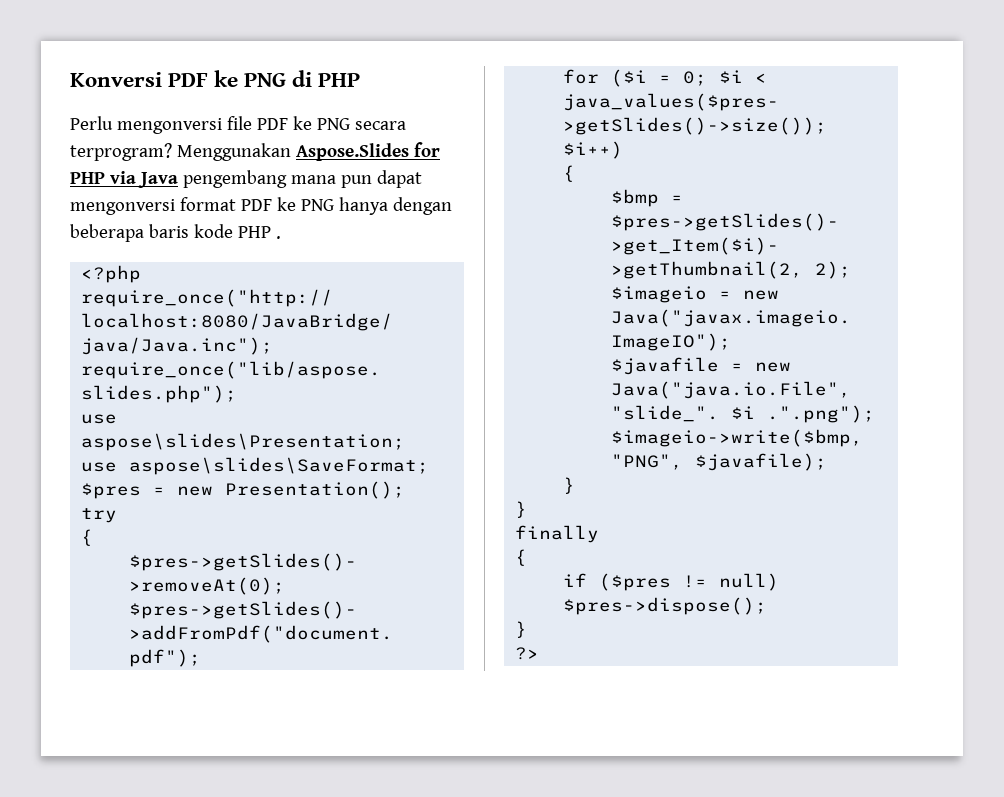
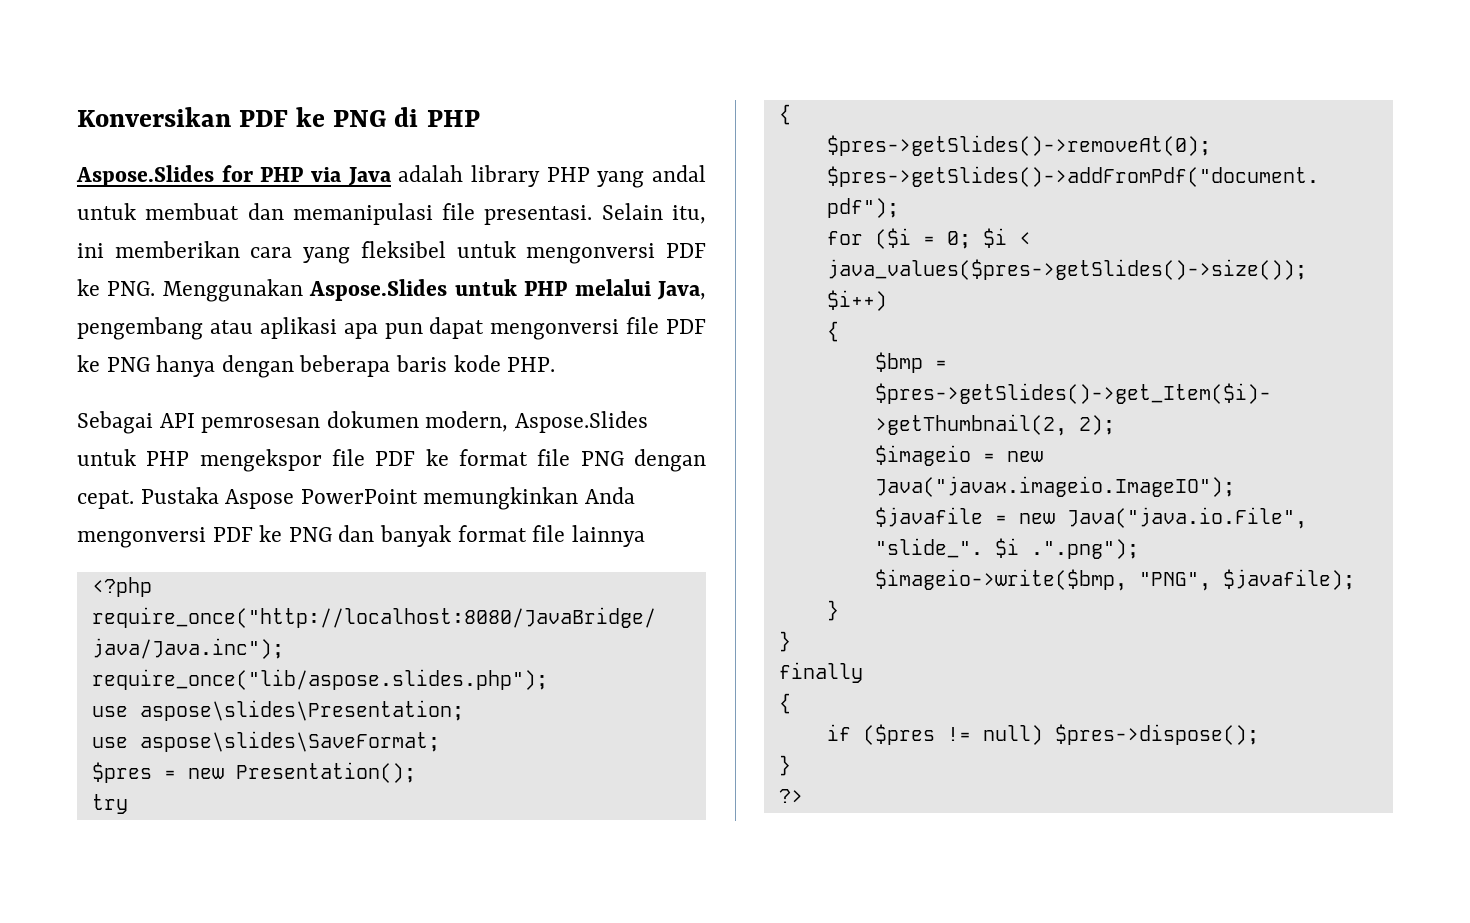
[70,72,162,87] Konversi -> [77,107,231,127] Konversikan
[70,116,406,134] [70,143,291,161] Perlu mengonversi file PDF ke PNG secara terprogram? Menggunakan -> (480, 118) none
[182,170,336,188] pengembang mana -> [398,165,706,188] [77,203,707,225] [77,241,706,264] [77,279,706,302] [77,317,378,340] adalah library PHP yang andal untuk membuat dan memanipulasi file presentasi. Selain itu, ini memberikan cara yang fleksibel untuk mengonversi PDF ke PNG. Menggunakan Aspose.Slides untuk PHP melalui Java, pengembang atau aplikasi apa
[179,197,236,211] format -> [626,317,660,334] file
[237,226,281,239] PHP . -> [507,357,556,372] [77,411,649,434] [77,449,706,472] [77,487,636,510] [77,525,645,548] PHP. // Sebagai API pemrosesan dokumen modern, Aspose.Slides untuk PHP mengekspor file PDF ke format file PNG dengan cepat. Pustaka Aspose PowerPoint memungkinkan Anda mengonversi PDF ke PNG dan banyak format file lainnya

